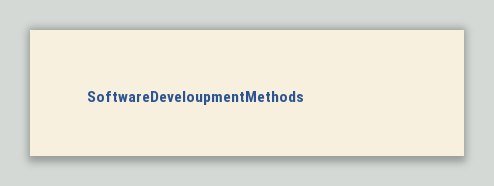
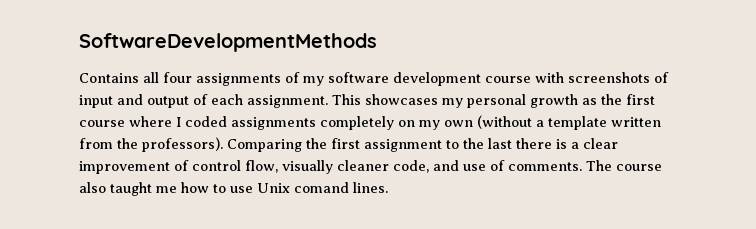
[87,91,304,105] SoftwareDeveloupmentMethods -> [79,33,377,52] [79,72,669,86] [79,94,655,108] [79,115,661,130] [79,137,618,152] [79,160,662,174] [79,182,388,196] SoftwareDevelopmentMethods // Contains all four assignments of my software development course with screenshots of input and output of each assignment. This showcases my personal growth as the first course where I coded assignments completely on my own (without a template written from the professors). Comparing the first assignment to the last there is a clear improvement of control flow, visually cleaner code, and use of comments. The course also taught me how to use Unix comand lines.

